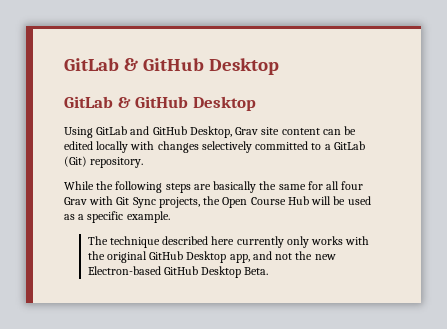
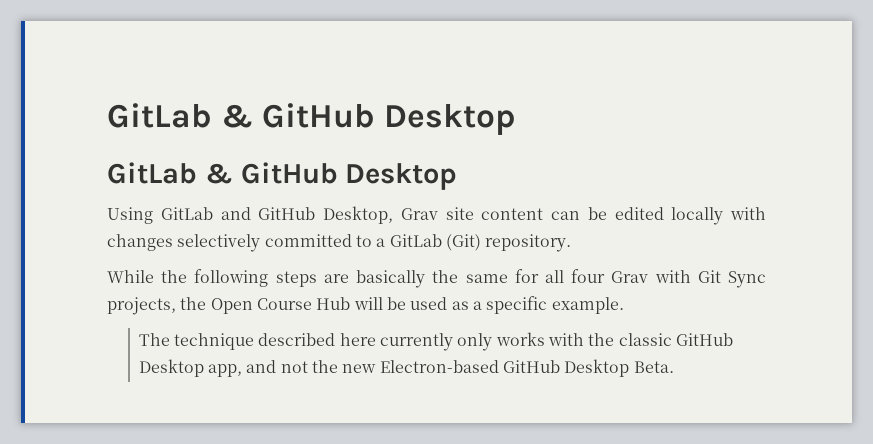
[106,251,147,263] original -> [618,333,672,346] classic

